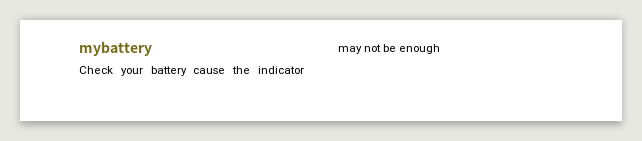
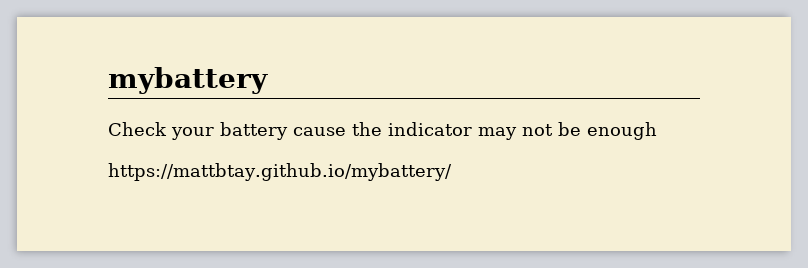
(441, 49) none -> [108,163,452,181] // https://mattbtay.github.io/mybattery/

